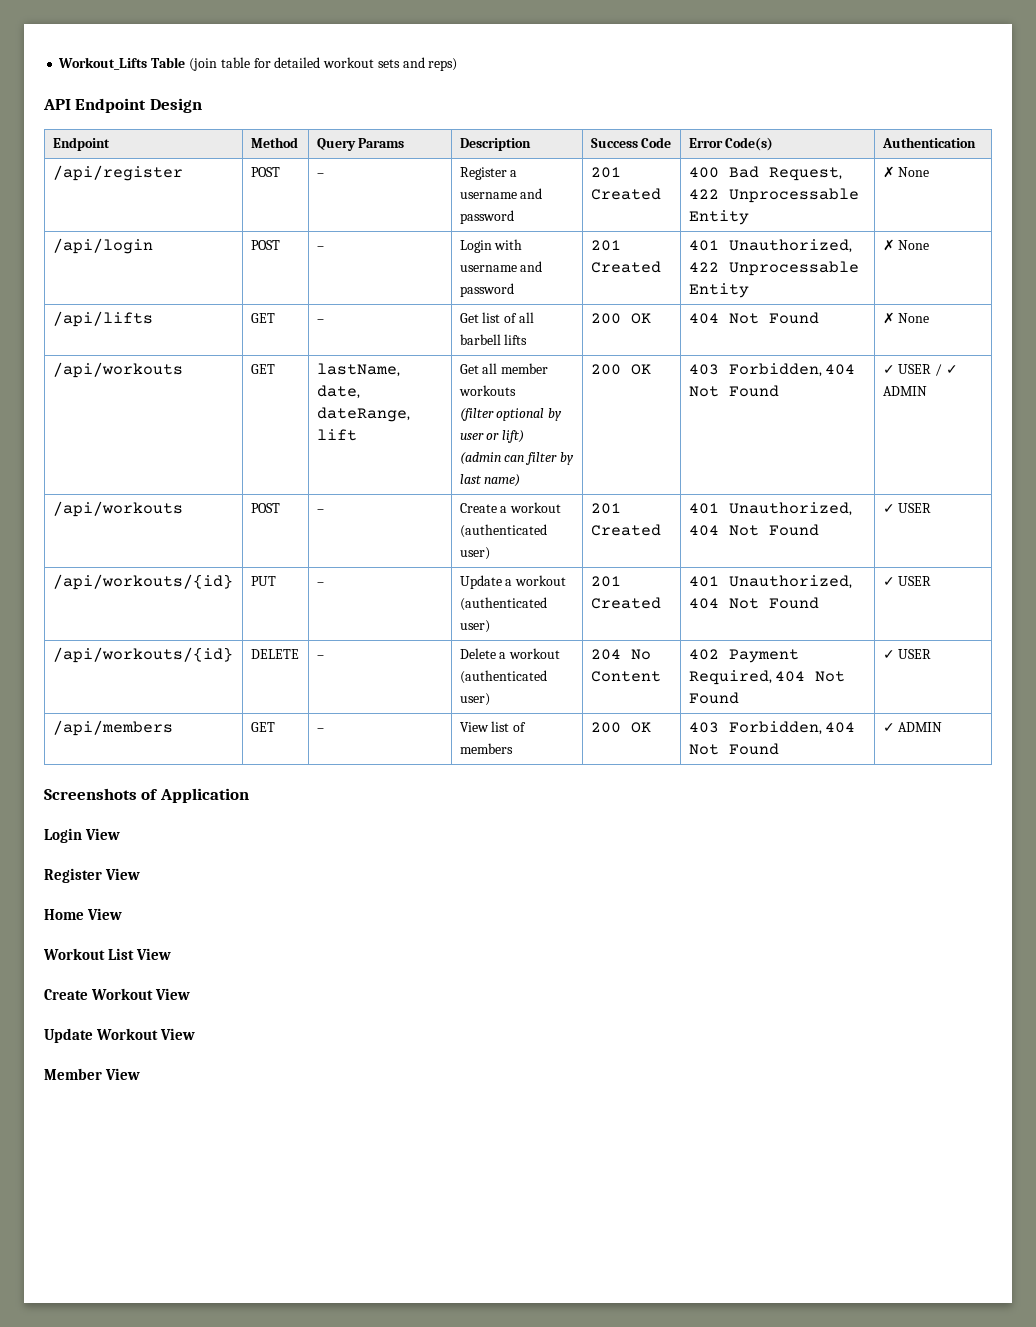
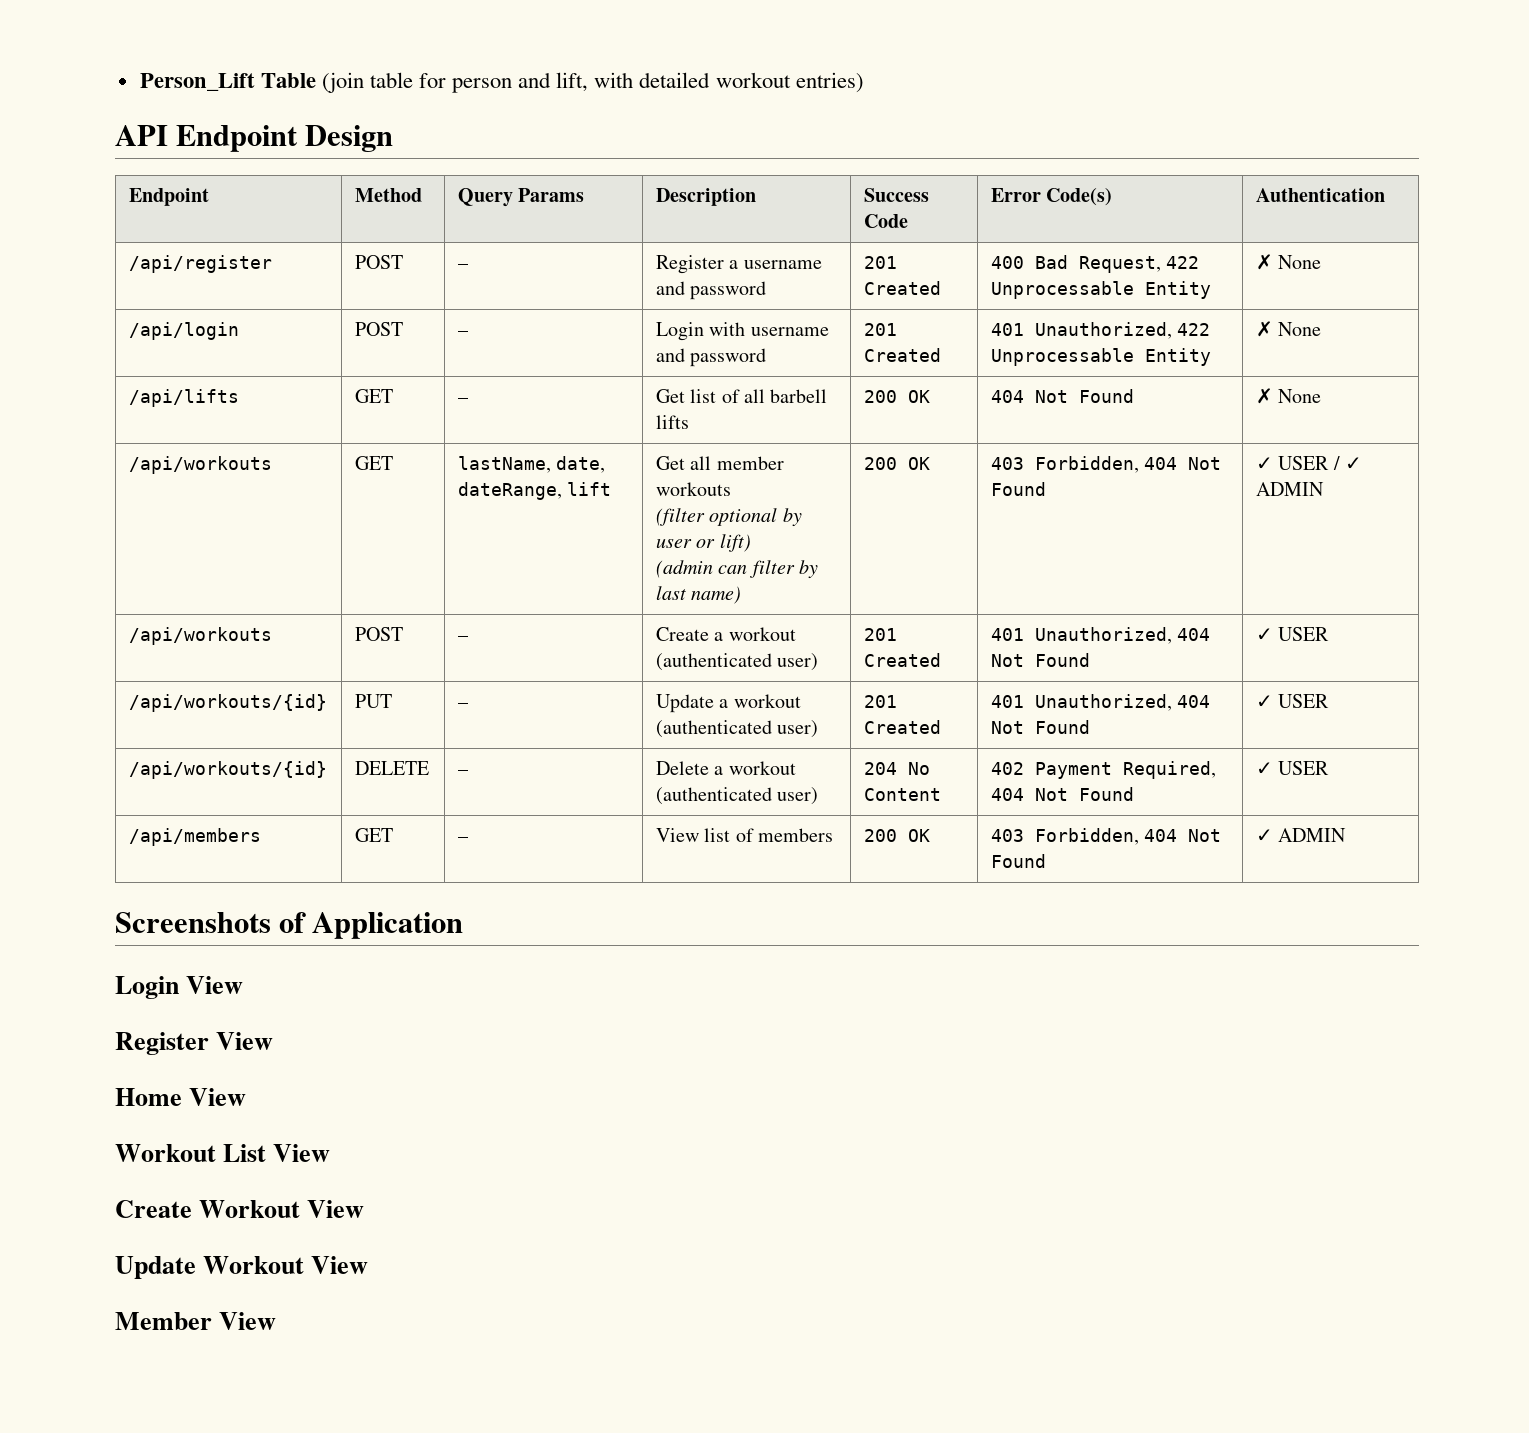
[58,57,148,70] Workout_Lifts -> [139,73,255,91] Person_Lift
[274,57,458,71] detailed workout sets and reps) -> [452,72,864,93] person and lift, with detailed workout entries)

